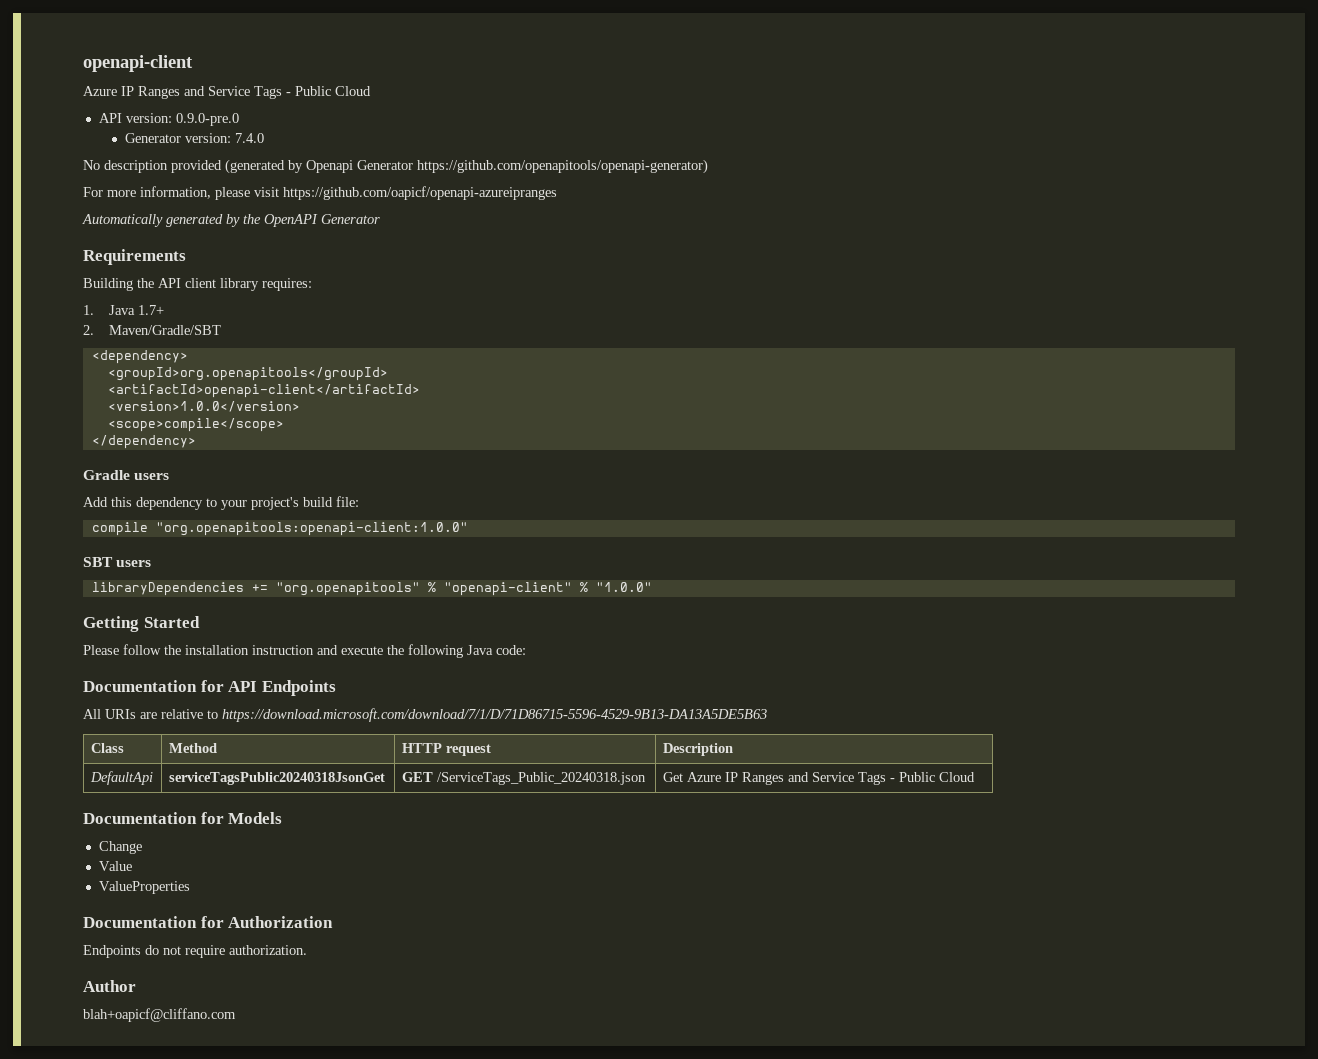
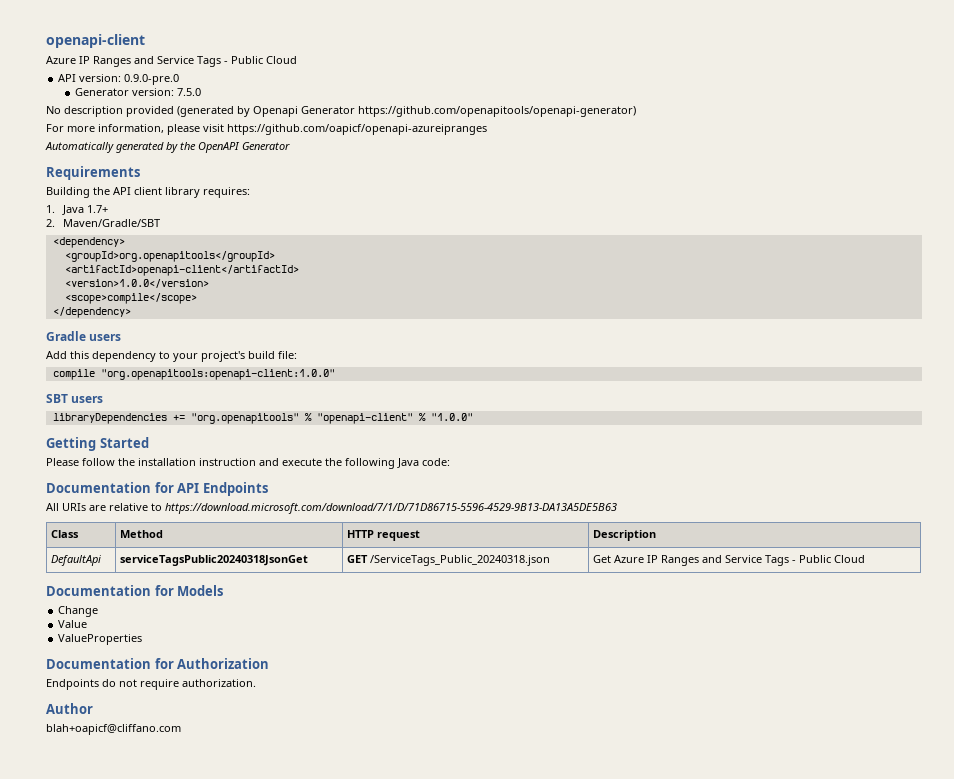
[234,133,264,143] 7.4.0 -> [176,88,201,96] 7.5.0

